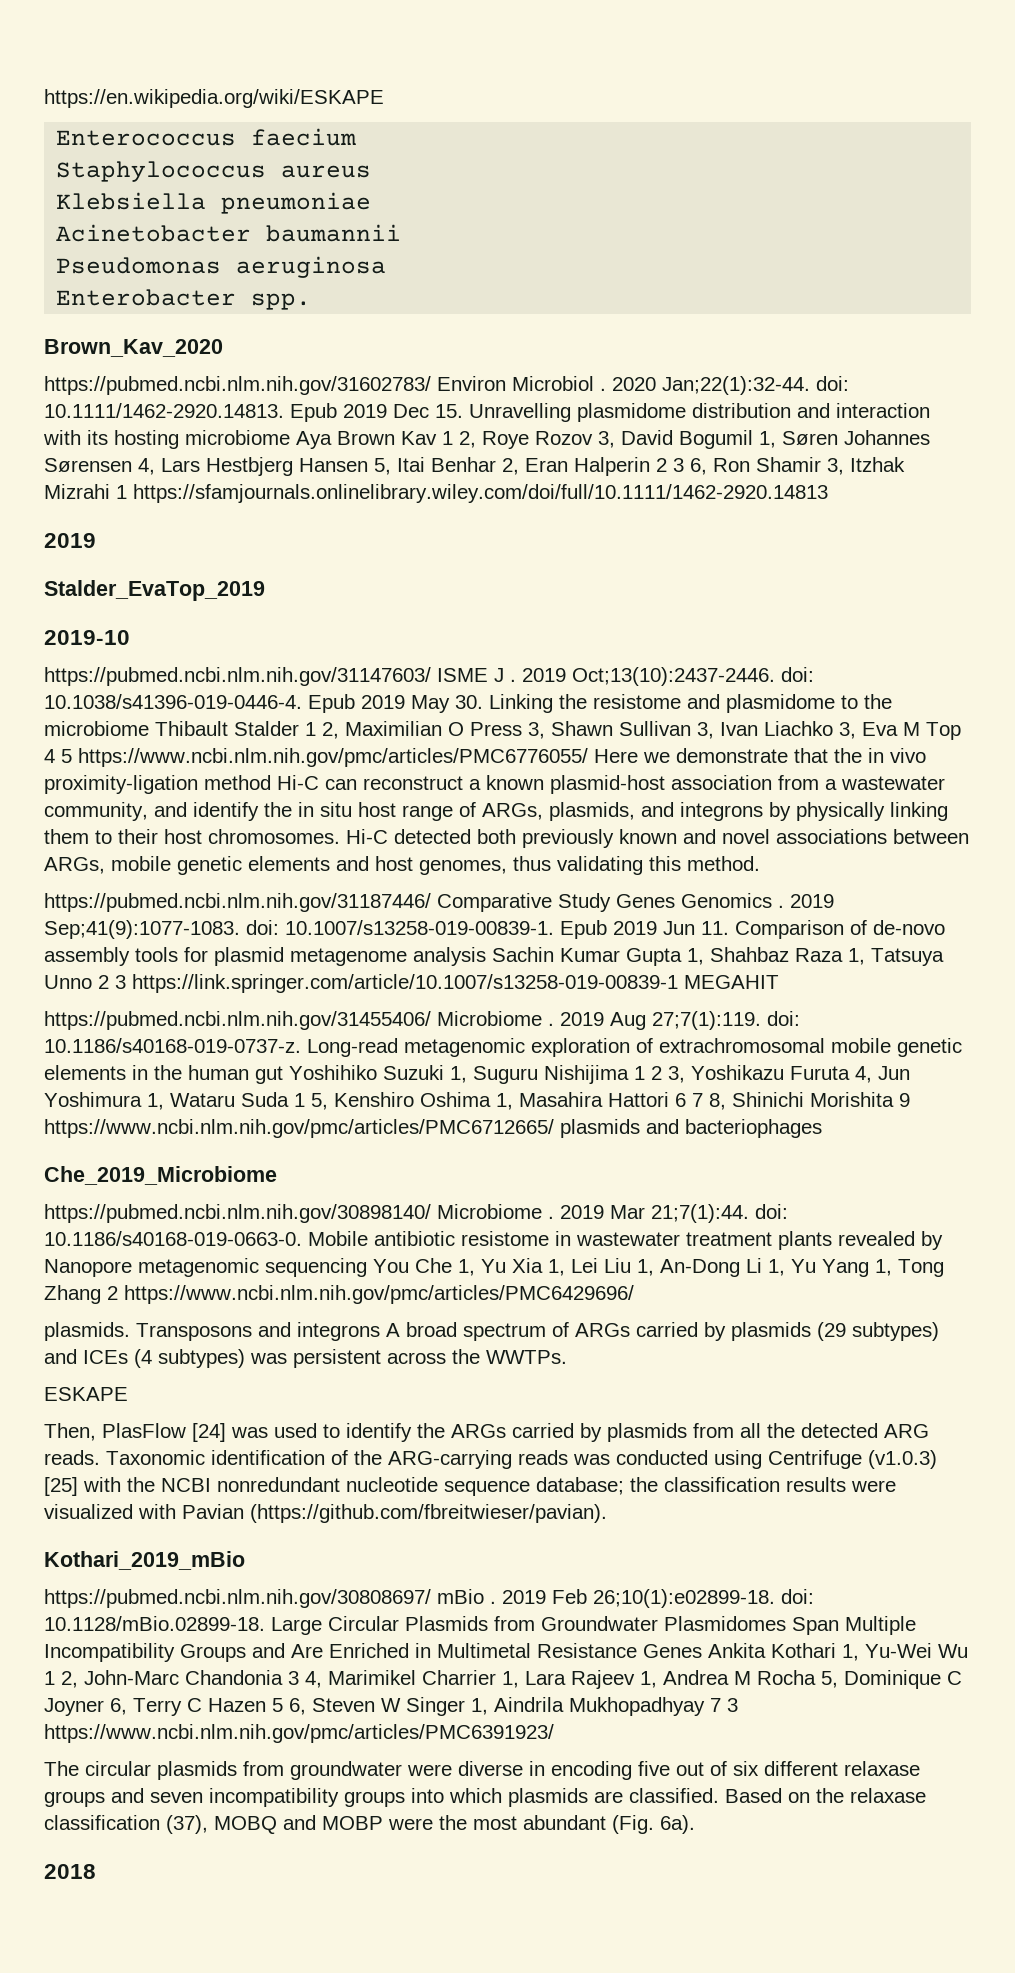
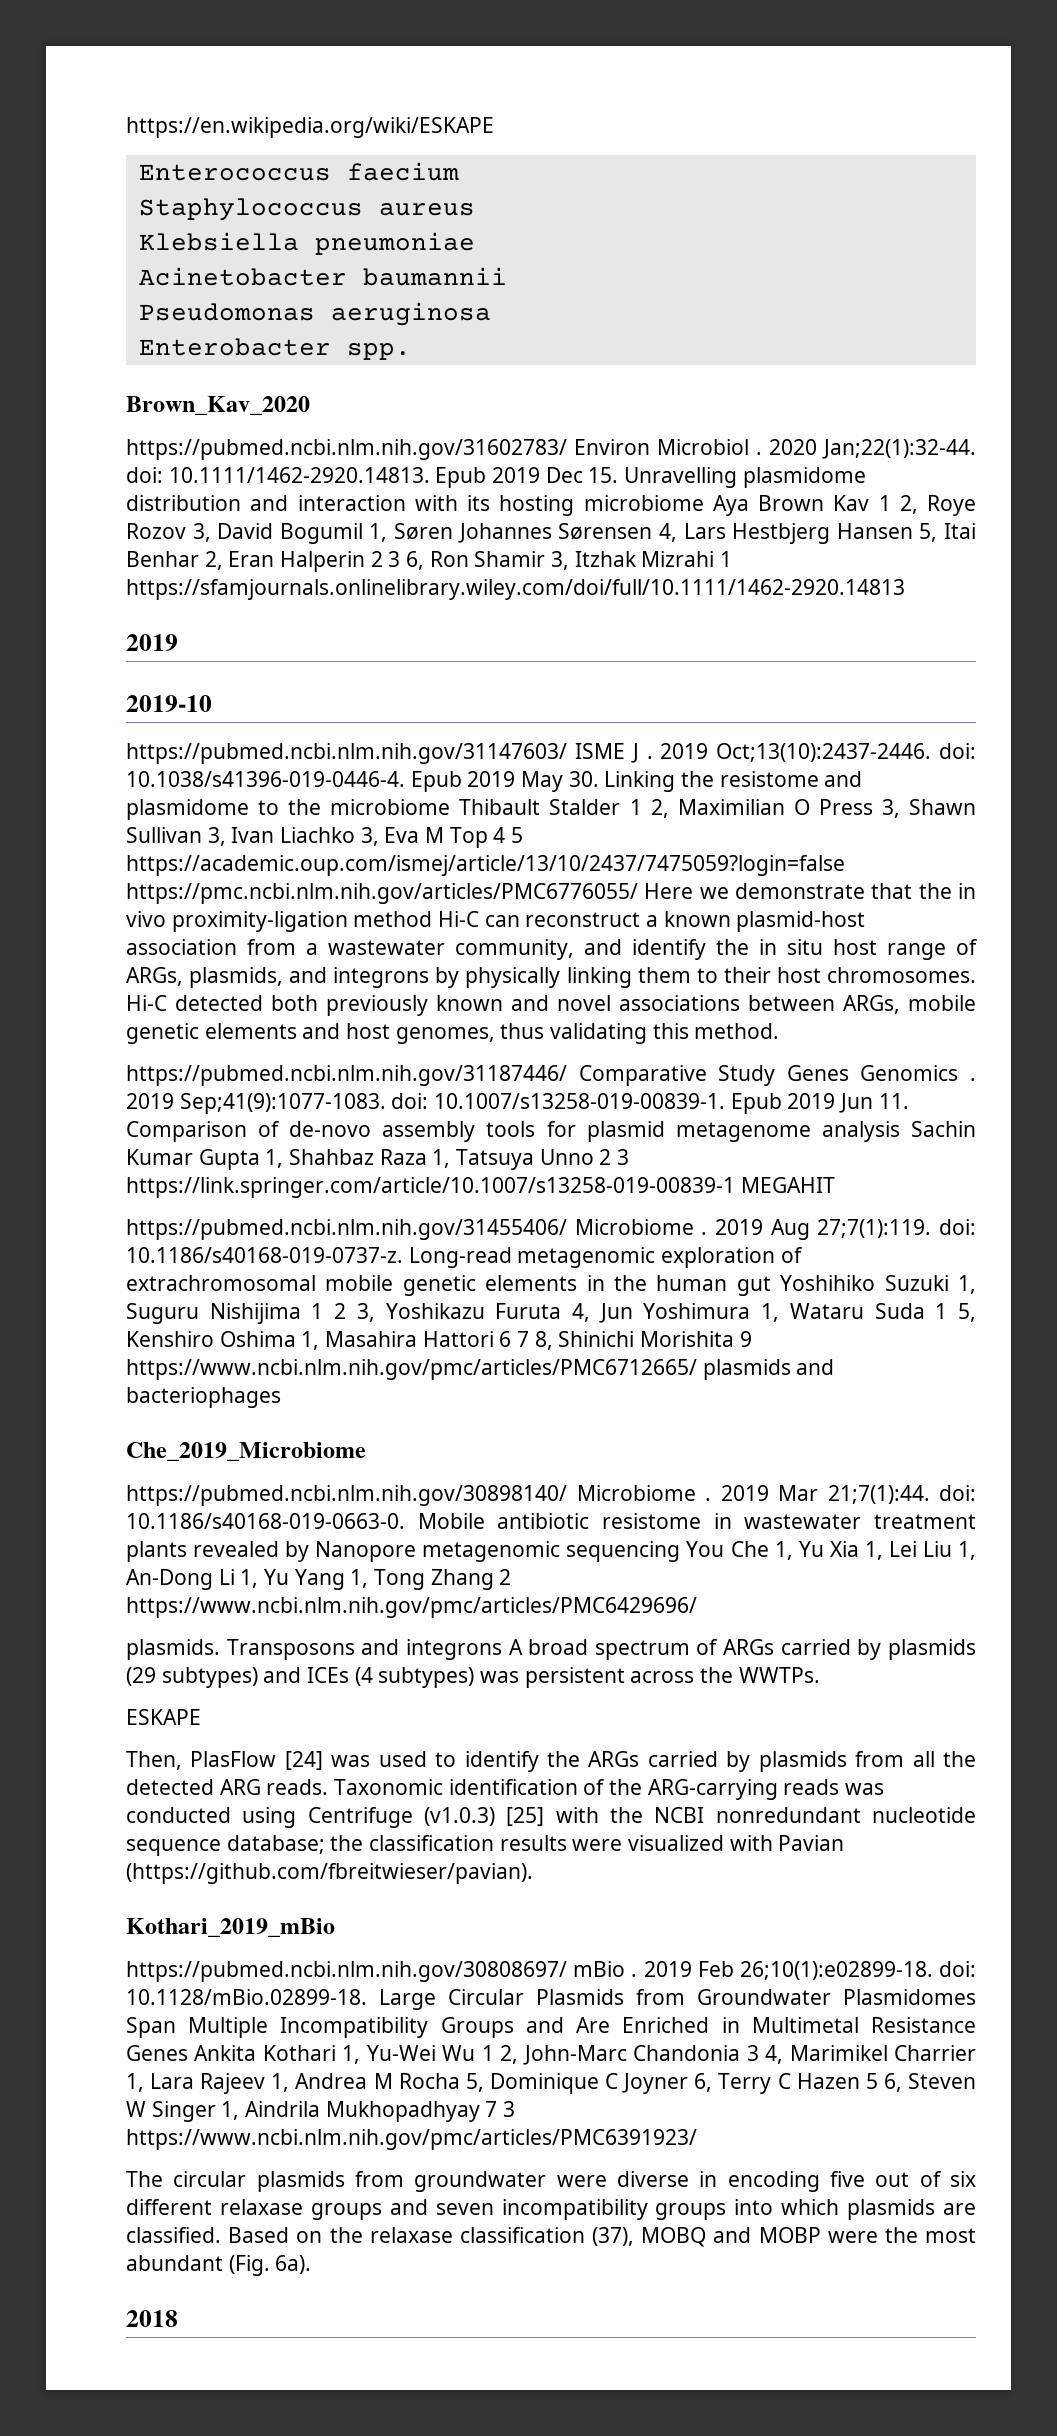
[44,580,265,601] // Stalder_EvaTop_2019 -> (178, 642) none
[78,748,588,767] https://www.ncbi.nlm.nih.gov/pmc/articles/PMC6776055/ -> [126,855,845,876] [126,883,638,904] https://academic.oup.com/ismej/article/13/10/2437/7475059?login=false https://pmc.ncbi.nlm.nih.gov/articles/PMC6776055/

